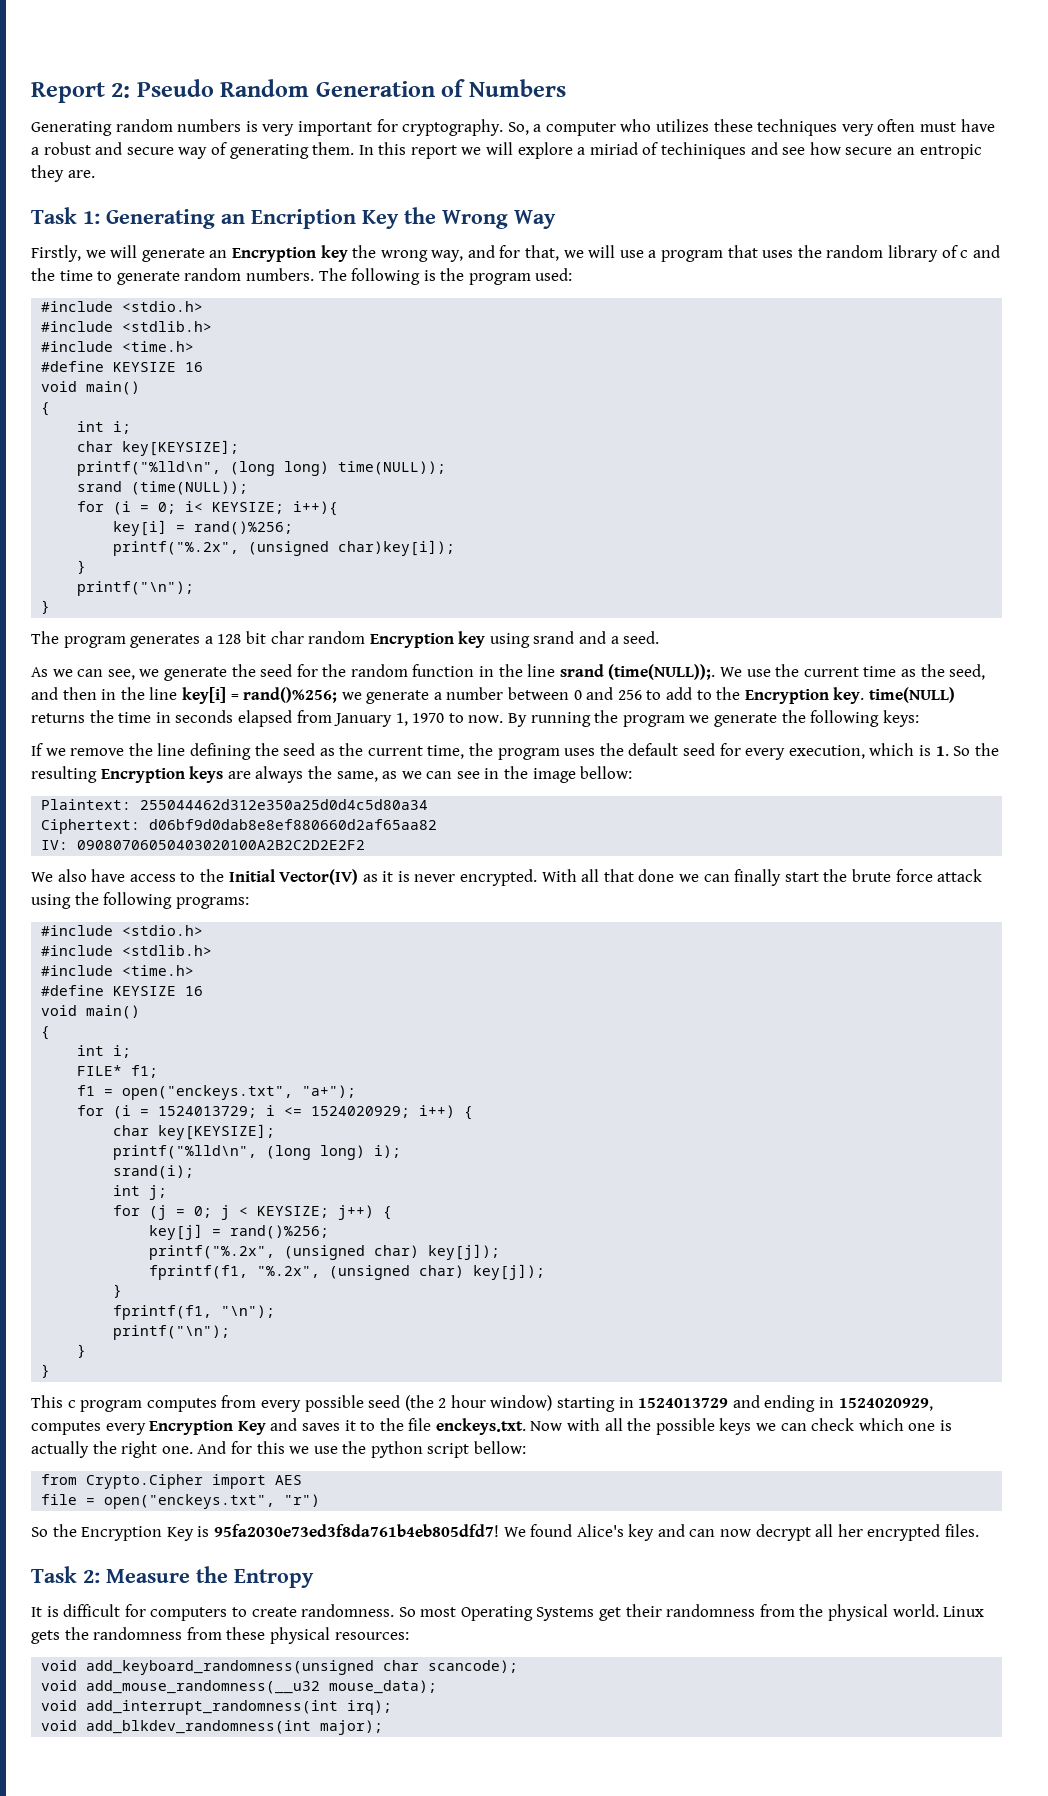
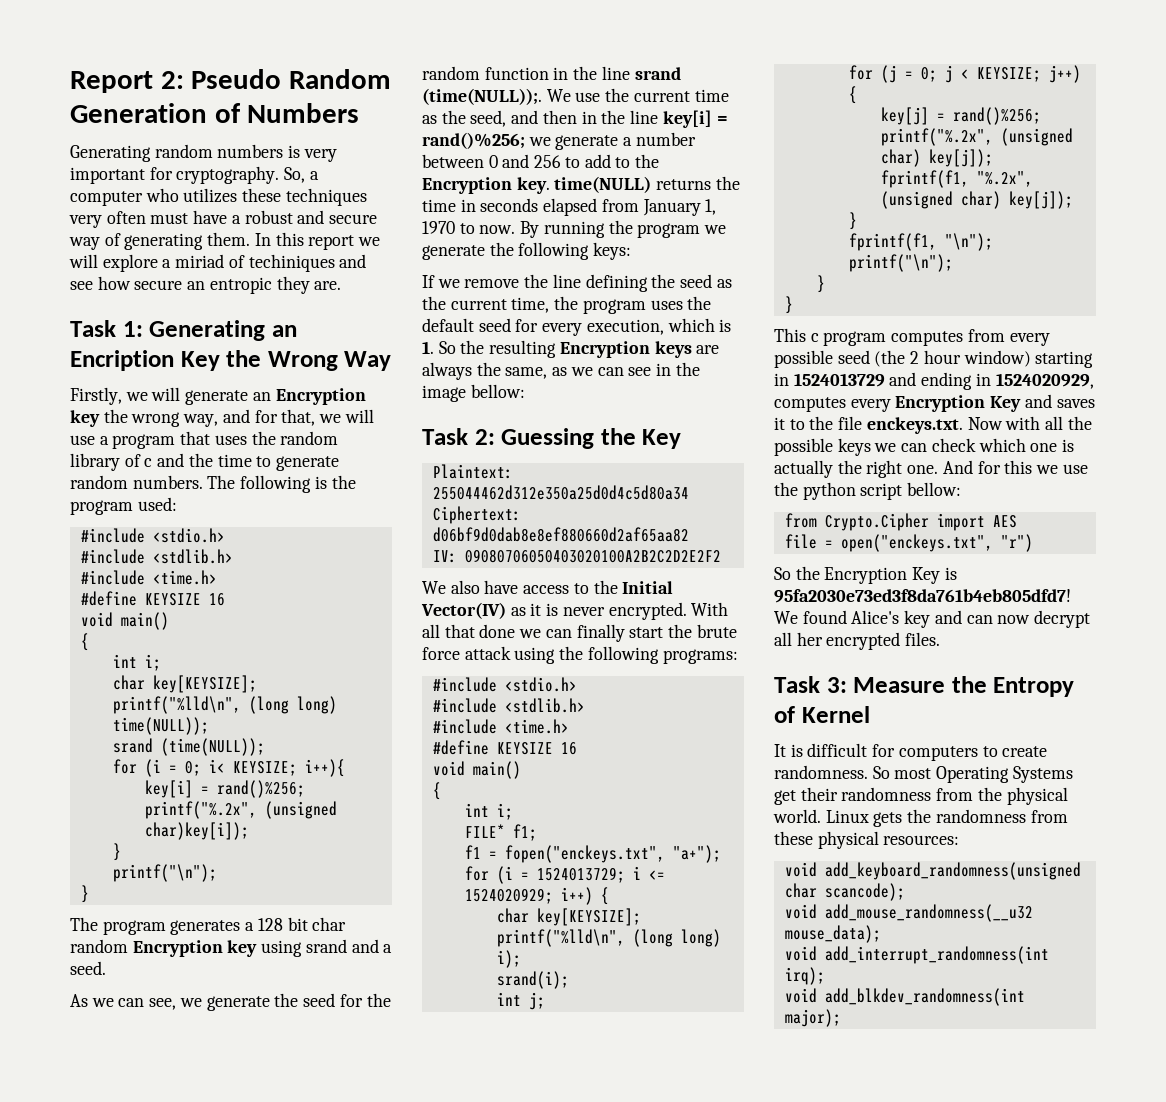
(633, 772) none -> [422,428,682,449] // Task 2: Guessing the Key
[122,1085,294,1100] open("enckeys.txt", -> [504,845,665,863] fopen("enckeys.txt",
[83,1570,100,1583] 2: -> [826,677,847,693] 3:
(314, 1578) none -> [774,706,870,723] of Kernel

